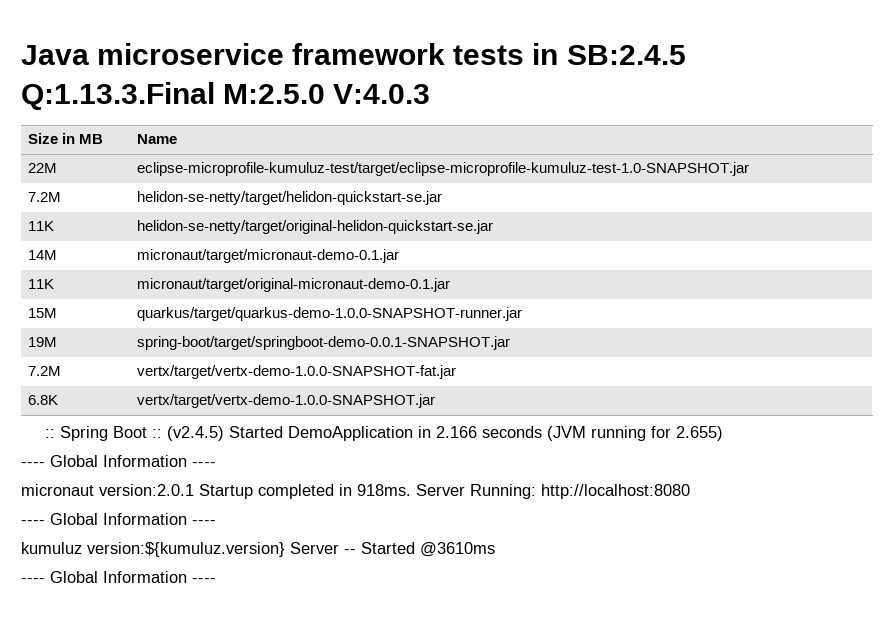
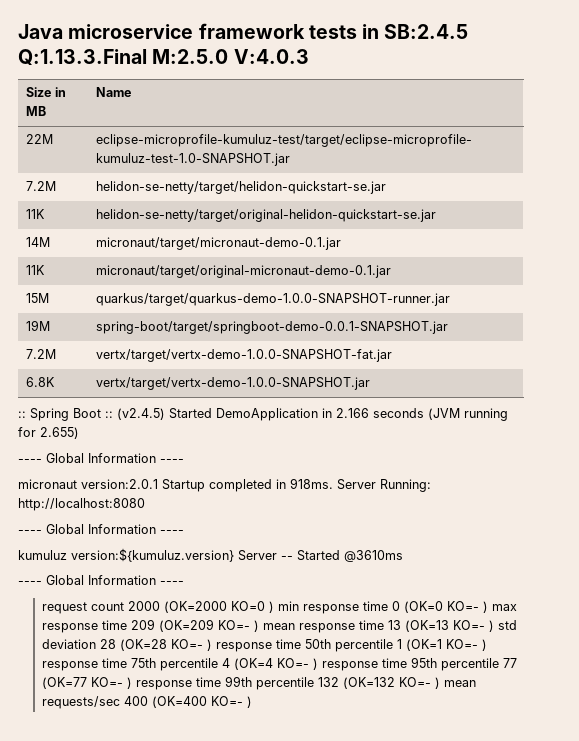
(216, 580) none -> [41,601,517,614] [41,619,517,633] [41,639,487,652] [41,657,517,671] [41,676,476,690] [41,696,252,709] // request count 2000 (OK=2000 KO=0 ) min response time 0 (OK=0 KO=- ) max response time 209 (OK=209 KO=- ) mean response time 13 (OK=13 KO=- ) std deviation 28 (OK=28 KO=- ) response time 50th percentile 1 (OK=1 KO=- ) response time 75th percentile 4 (OK=4 KO=- ) response time 95th percentile 77 (OK=77 KO=- ) response time 99th percentile 132 (OK=132 KO=- ) mean requests/sec 400 (OK=400 KO=- )

